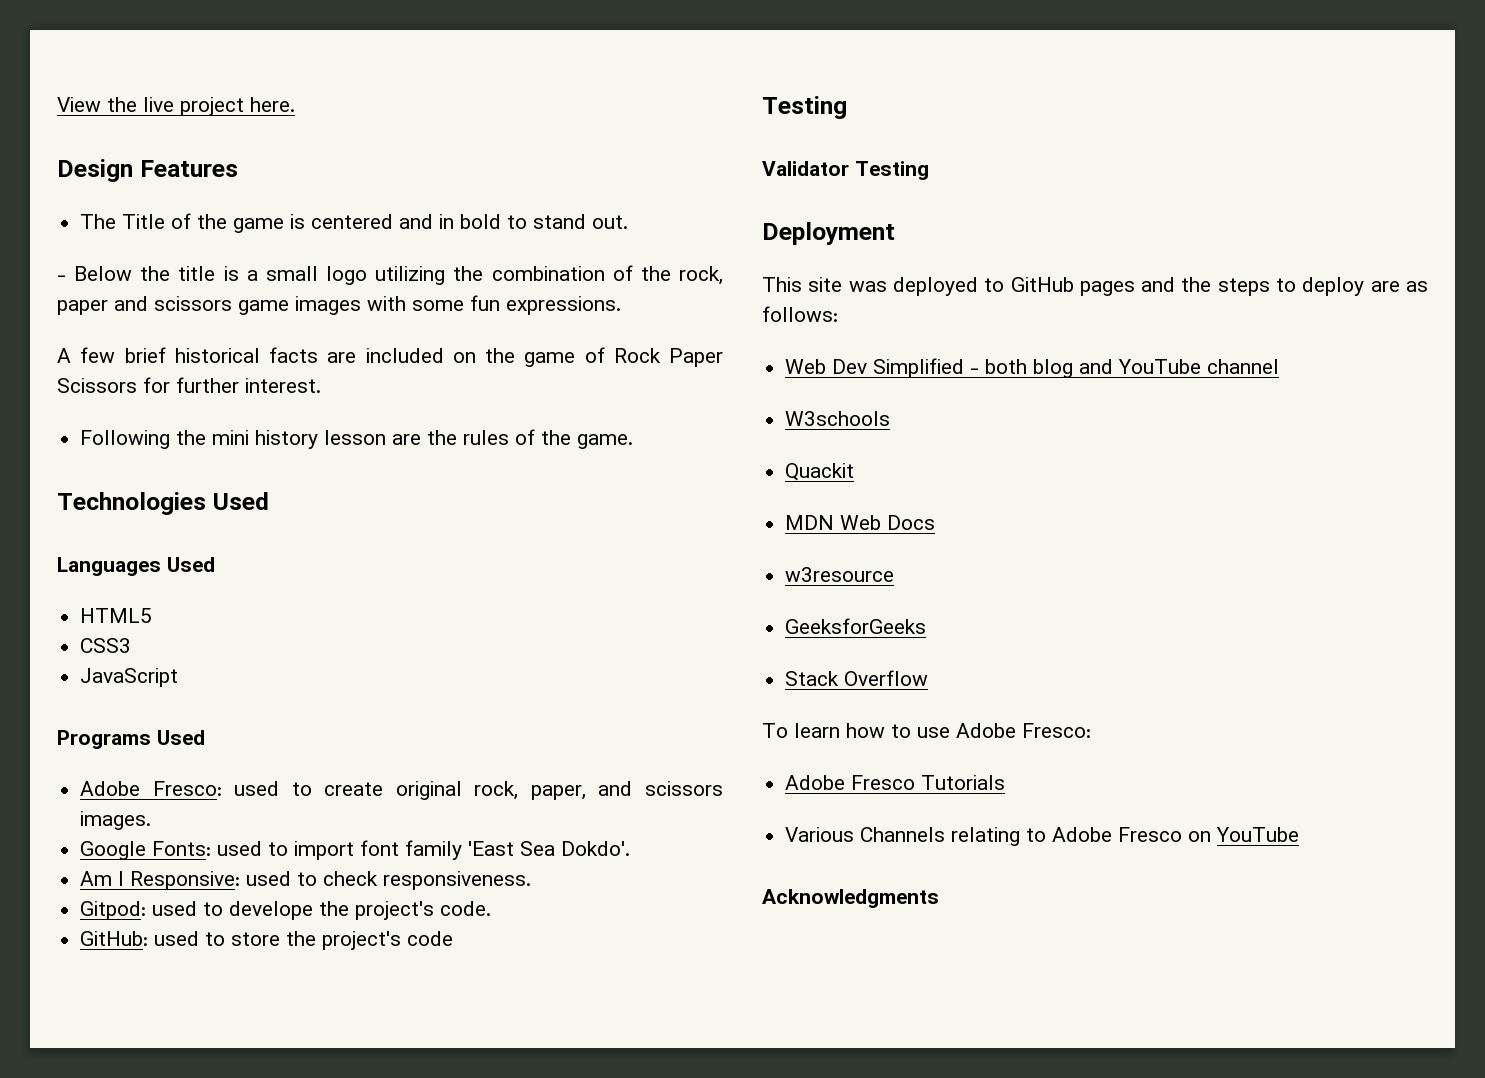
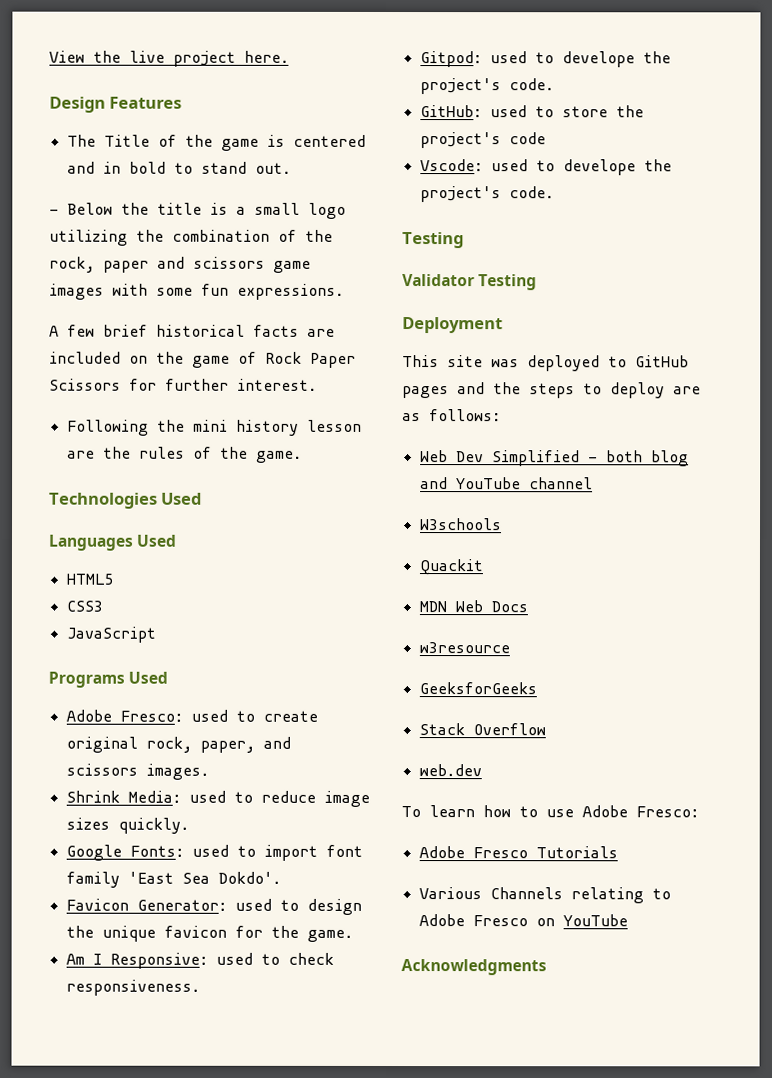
(152, 820) none -> [65,790,370,807] [65,817,189,834] // Shrink Media: used to reduce image sizes quickly.
(631, 848) none -> [65,898,362,915] [65,925,353,942] // Favicon Generator: used to design the unique favicon for the game.
(454, 938) none -> [419,159,672,176] [419,186,554,203] // Vscode: used to develope the project's code.
(929, 678) none -> [418,764,482,777] // web.dev

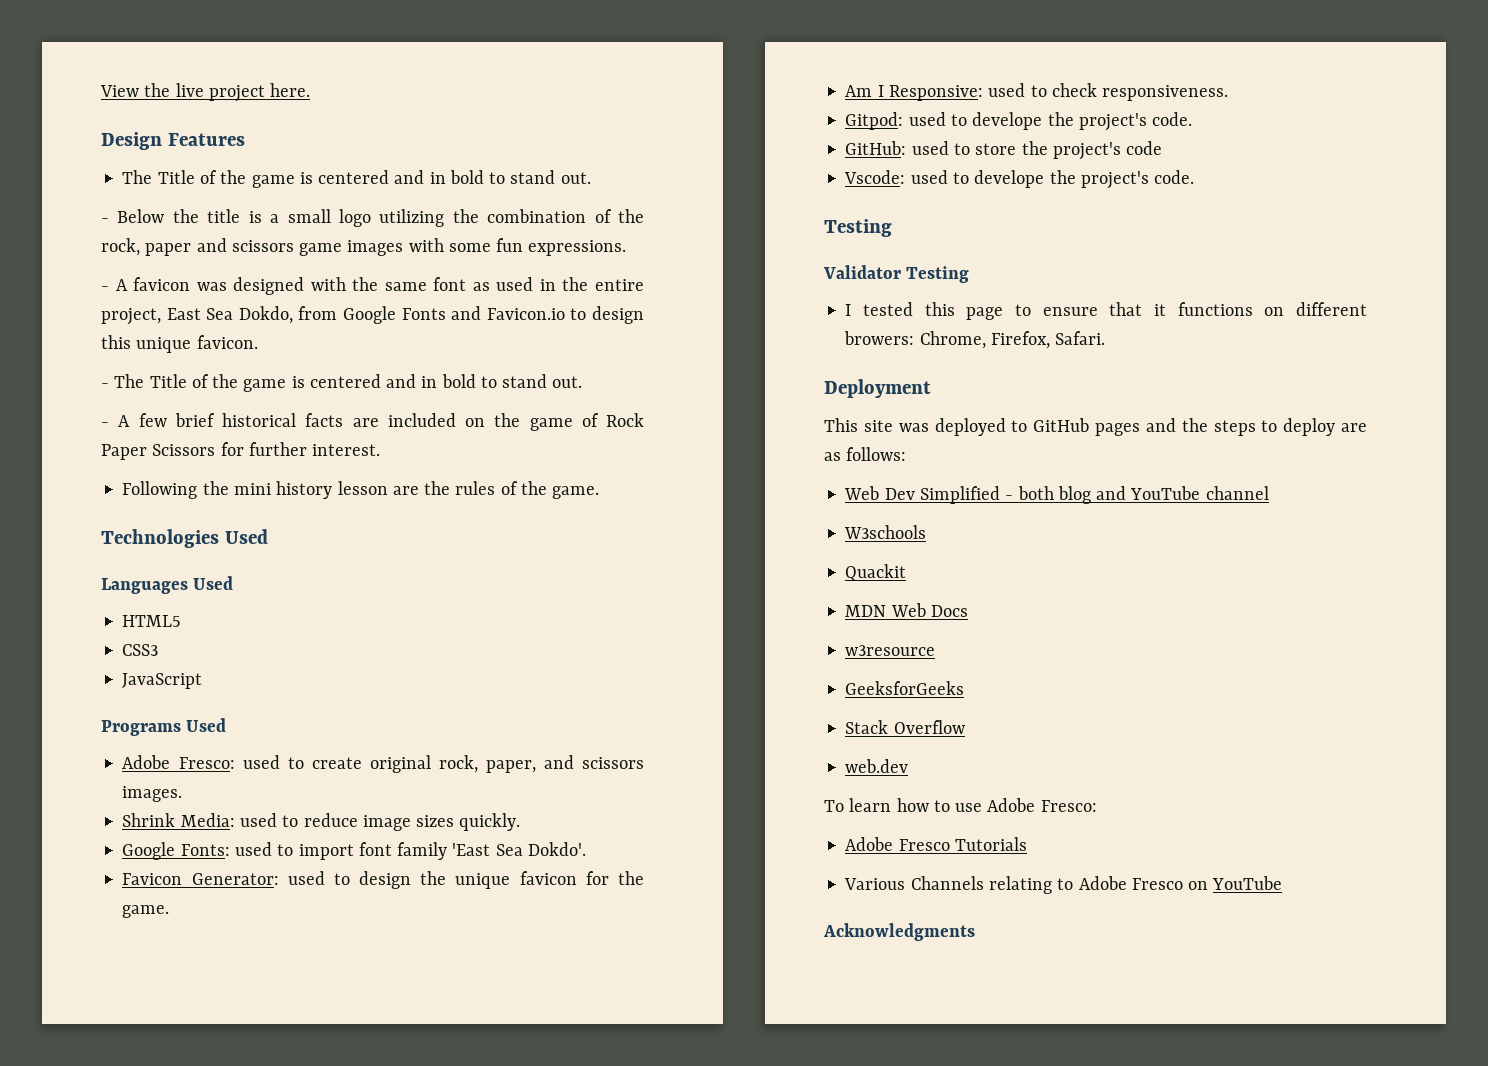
(344, 291) none -> [101,277,644,295] [101,306,645,325] [101,335,258,353] [101,374,583,392] [101,422,109,427] - A favicon was designed with the same font as used in the entire project, East Sea Dokdo, from Google Fonts and Favicon.io to design this unique favicon. // - The Title of the game is centered and in bold to stand out. // -
(538, 282) none -> [845,302,1367,320] [844,331,1106,349] // I tested this page to ensure that it functions on different browers: Chrome, Firefox, Safari.

